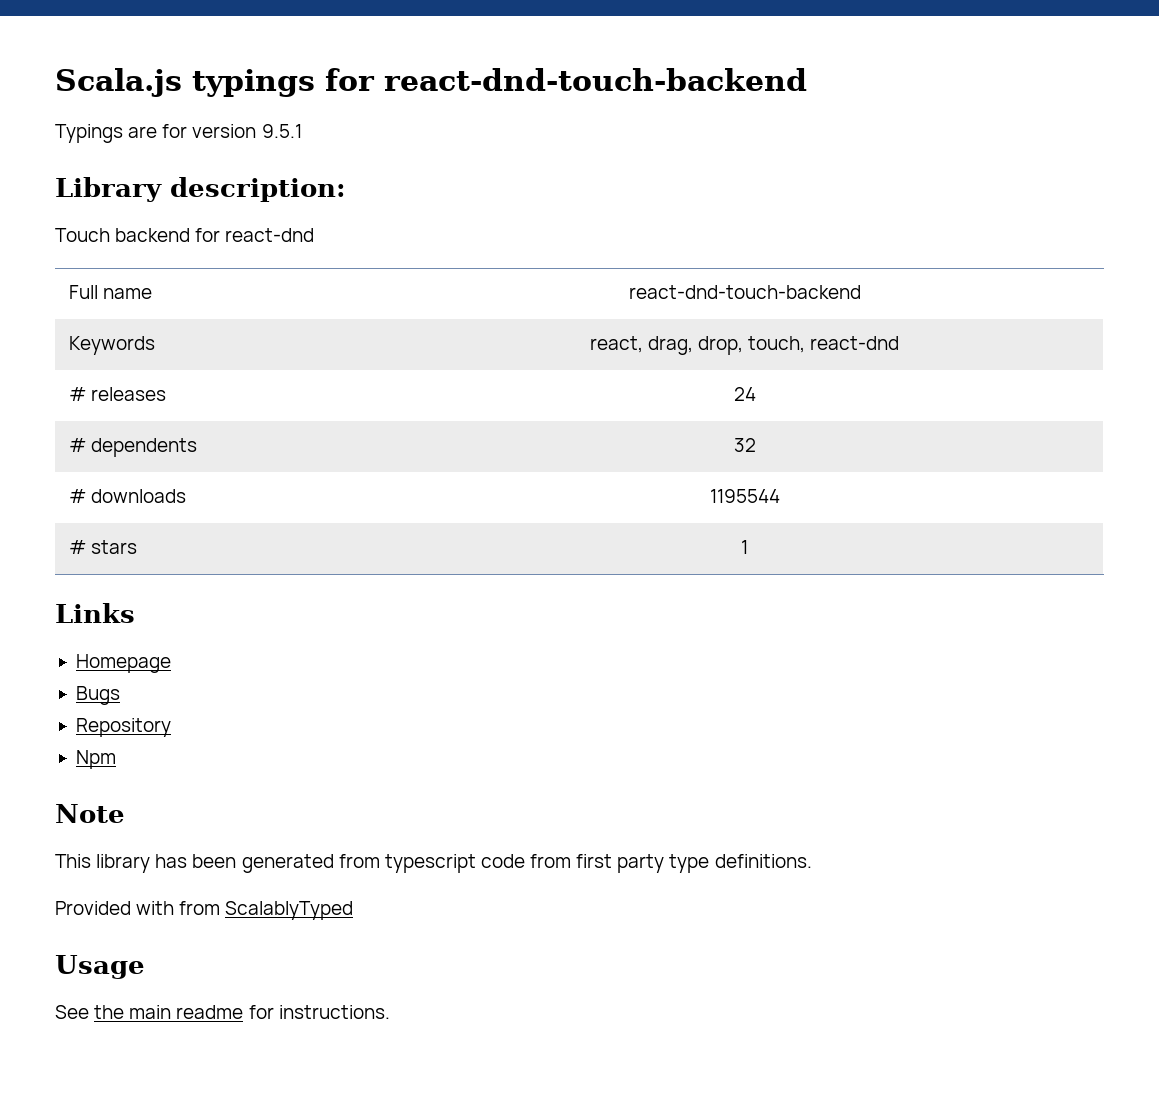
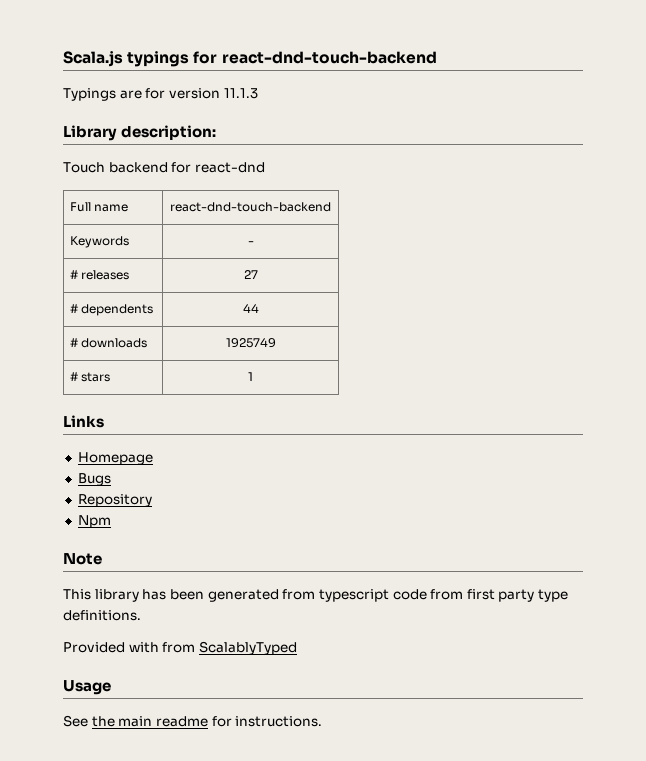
[261,124,302,138] 9.5.1 -> [223,88,258,99] 11.1.3
[589,336,900,355] react, drag, drop, touch, react-dnd -> [247,241,254,245] -
[733,387,756,401] 24 -> [243,270,258,279] 27
[733,438,756,452] 32 -> [242,304,259,313] 44
[709,489,780,503] 1195544 -> [225,338,276,348] 1925749

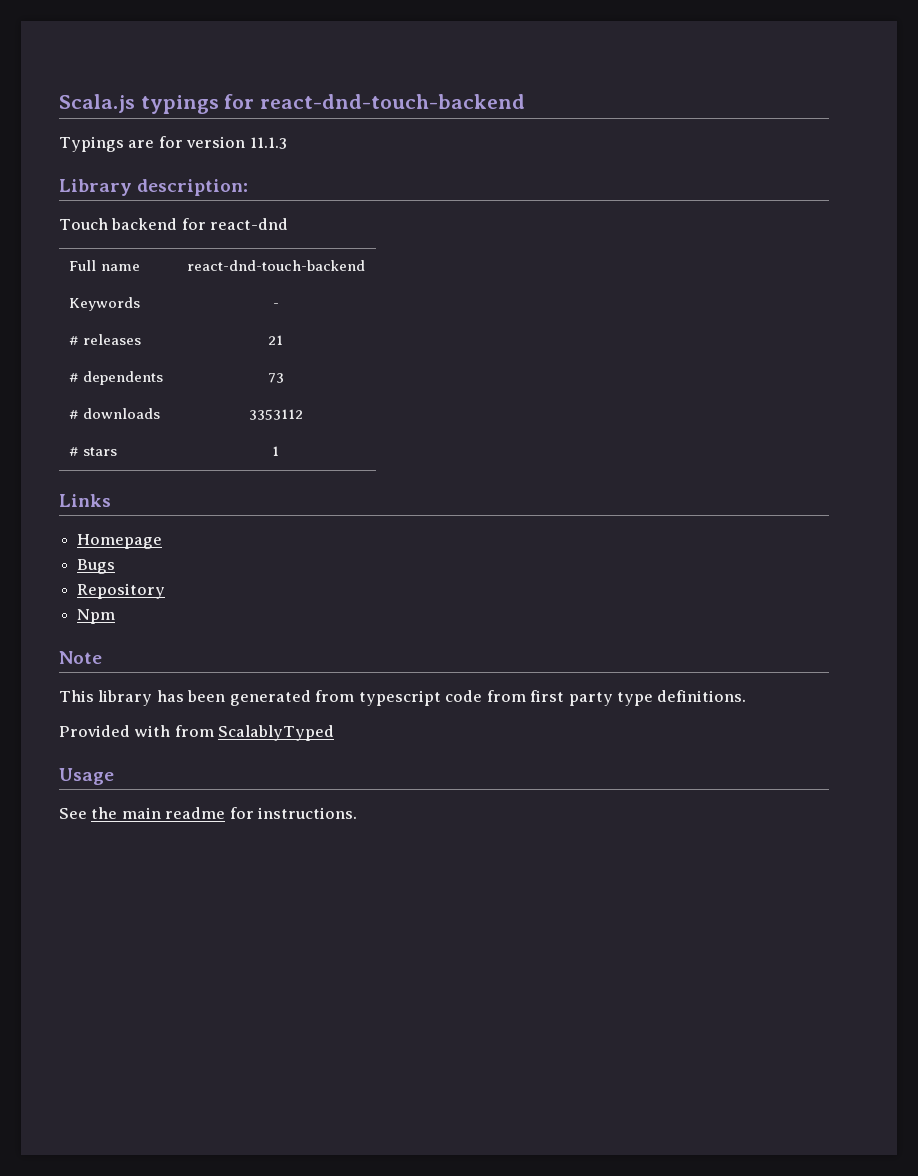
[243,270,258,279] 27 -> [268,335,283,345] 21
[242,304,259,313] 44 -> [267,373,284,383] 73
[225,338,276,348] 1925749 -> [248,409,303,420] 3353112

